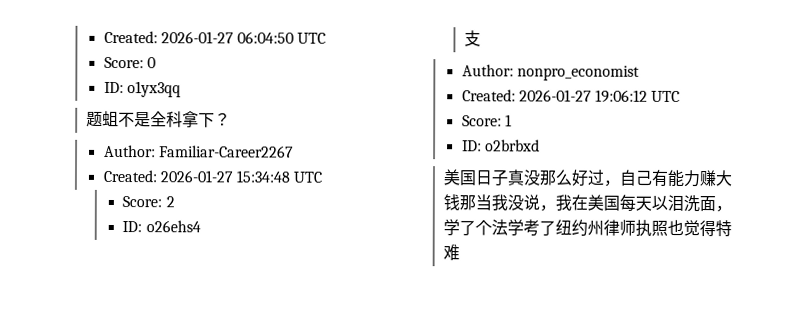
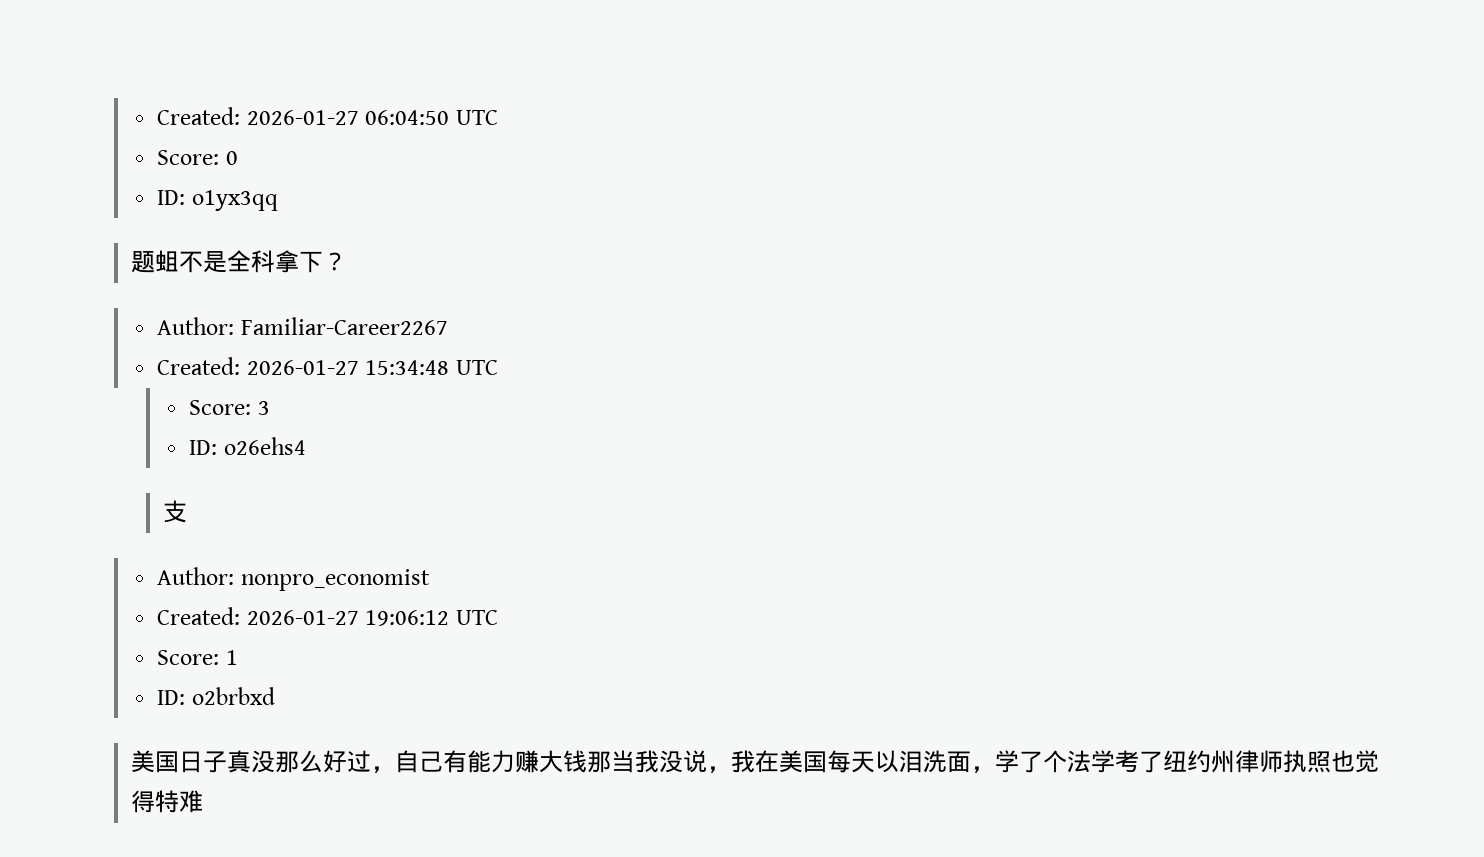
[165,196,175,208] 2 -> [257,401,270,415] 3

